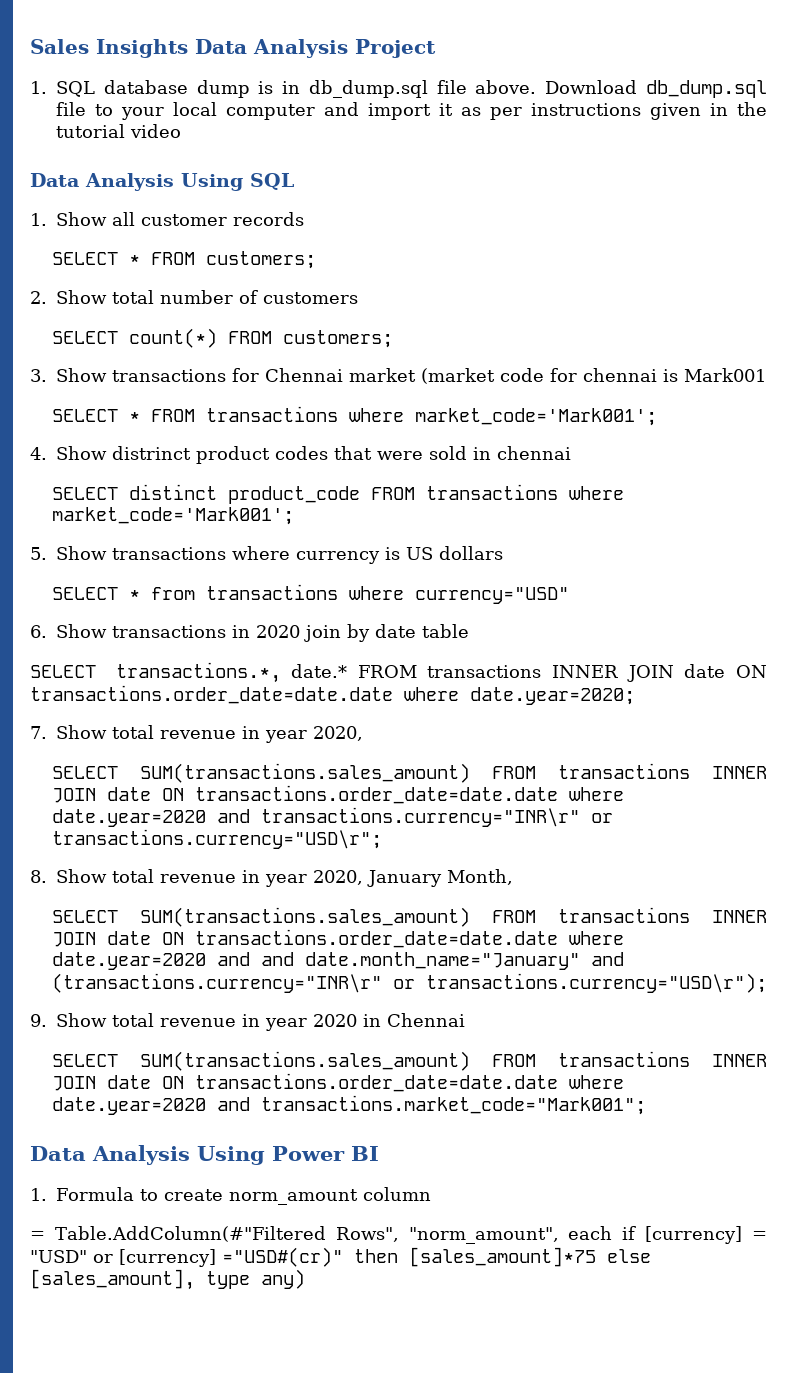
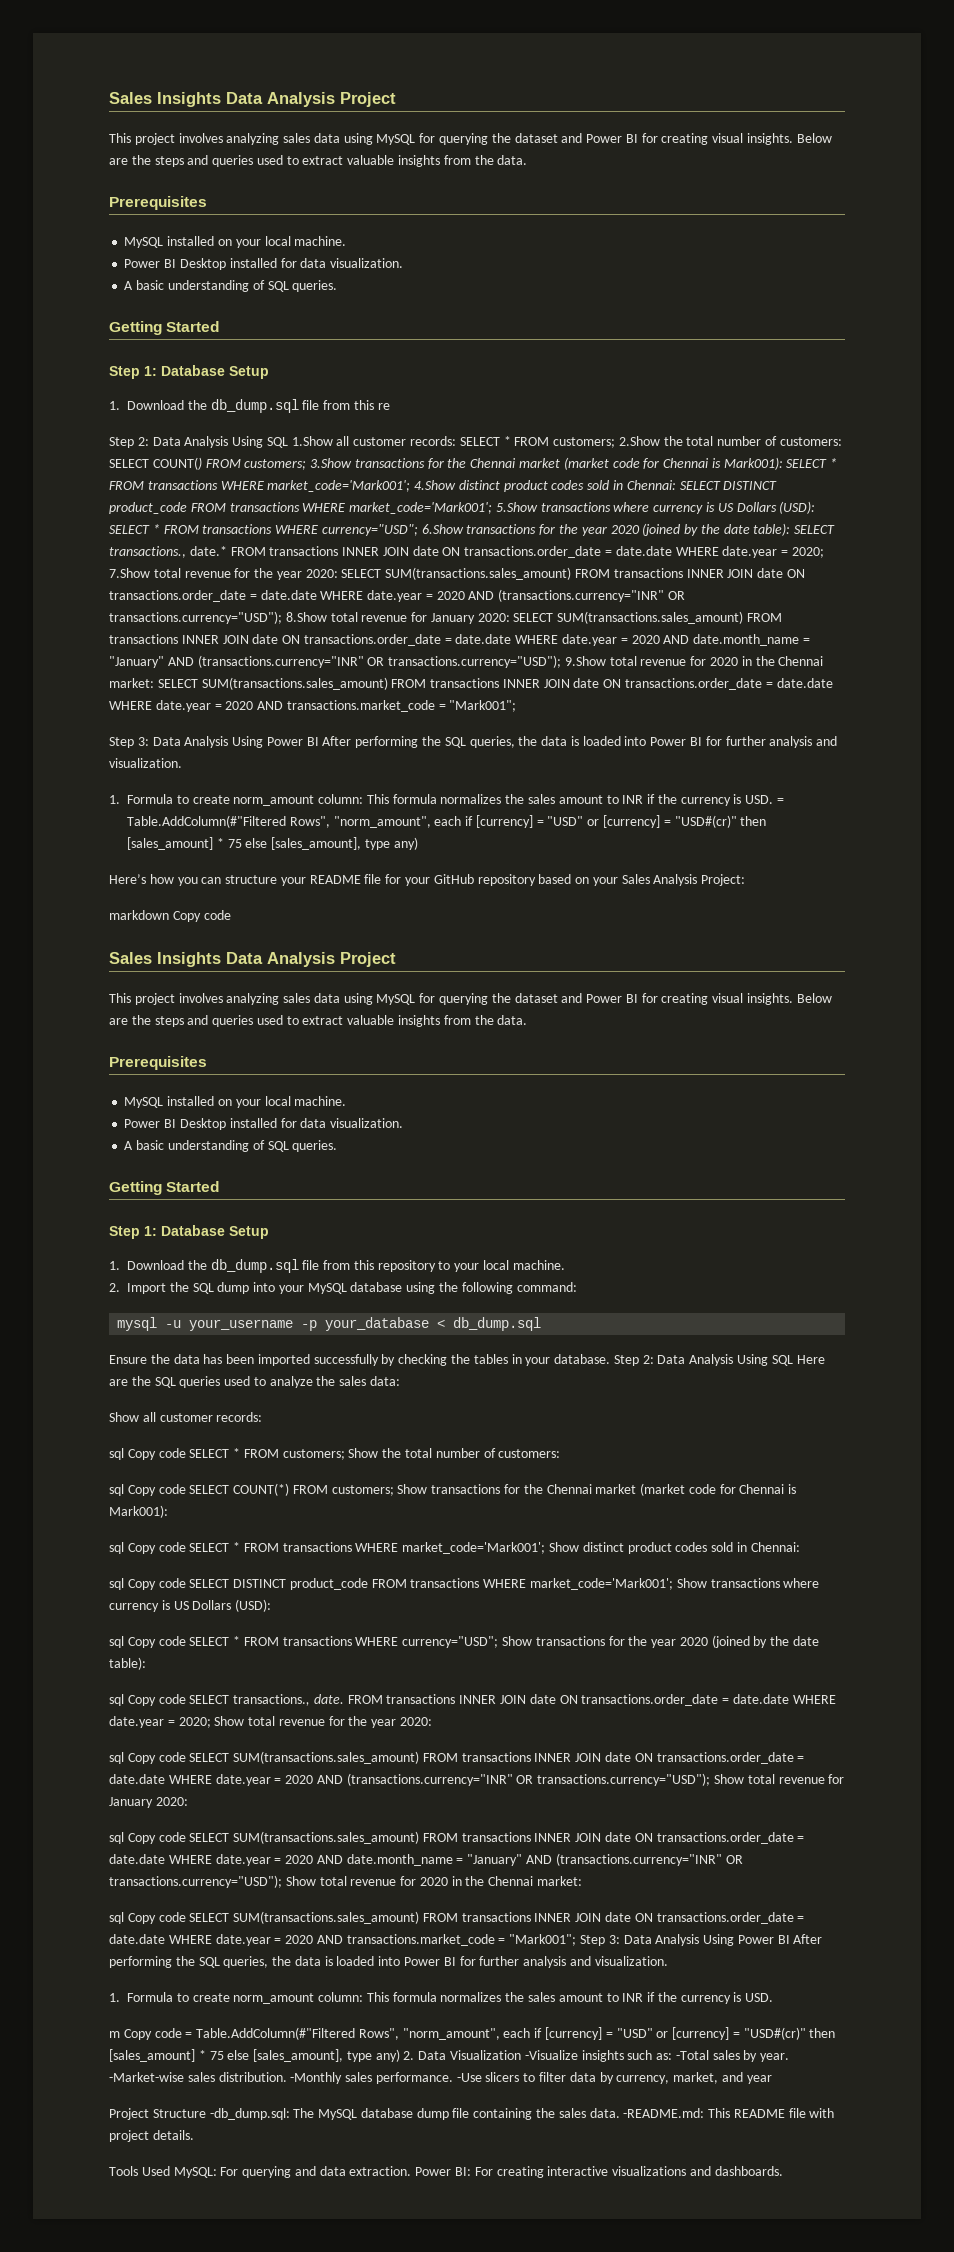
[30,39,436,58] [30,80,767,98] [56,102,767,120] [56,124,181,138] [30,173,294,191] [30,212,304,226] [51,251,316,269] [30,290,358,304] [51,328,393,348] [30,368,766,384] [51,406,657,426] [30,446,571,464] [51,484,624,504] [51,507,294,525] [30,546,503,564] [51,584,569,604] [30,624,469,642] [30,662,281,683] Sales Insights Data Analysis Project // 1. SQL database dump is in db_dump.sql file above. Download db_dump.sql file to your local computer and import it as per instructions given in the tutorial video // Data Analysis Using SQL // 1. Show all customer records // SELECT * FROM customers; // 2. Show total number of customers // SELECT count(*) FROM customers; // 3. Show transactions for Chennai market (market code for chennai is Mark001 // SELECT * FROM transactions where market_code='Mark001'; // 4. Show distrinct product codes that were sold in chennai // SELECT distinct product_code FROM transactions where market_code='Mark001'; // 5. Show transactions where currency is US dollars // SELECT * from transactions where currency="USD" // 6. Show transactions in 2020 join by date table // SELECT transactions.*, -> [109,92,396,107] [109,133,832,145] [109,155,528,167] [109,196,207,210] [124,236,347,248] [124,258,404,270] [124,280,338,292] [109,321,220,335] [109,365,269,379] [109,399,390,413] [109,436,842,448] [109,457,838,470] [109,480,778,492] [109,501,816,514] [109,523,836,536] [109,546,186,558] Sales Insights Data Analysis Project // This project involves analyzing sales data using MySQL for querying the dataset and Power BI for creating visual insights. Below are the steps and queries used to extract valuable insights from the data. // Prerequisites // MySQL installed on your local machine. // Power BI Desktop installed for data visualization. // A basic understanding of SQL queries. // Getting Started // Step 1: Database Setup // 1. Download the db_dump.sql file from this re // Step 2: Data Analysis Using SQL 1.Show all customer records: SELECT * FROM customers; 2.Show the total number of customers: SELECT COUNT() FROM customers; 3.Show transactions for the Chennai market (market code for Chennai is Mark001): SELECT * FROM transactions WHERE market_code='Mark001'; 4.Show distinct product codes sold in Chennai: SELECT DISTINCT product_code FROM transactions WHERE market_code='Mark001'; 5.Show transactions where currency is US Dollars (USD): SELECT * FROM transactions WHERE currency="USD"; 6.Show transactions for the year 2020 (joined by the date table): SELECT transactions.,
[30,685,635,705] [30,725,363,743] [51,763,767,783] [51,785,624,804] [51,807,613,827] [51,829,382,849] [30,869,513,887] [51,907,767,927] [51,929,624,948] [51,952,624,970] [51,973,767,993] [30,1013,465,1031] [51,1051,767,1071] [51,1073,624,1092] [51,1095,646,1115] [30,1145,379,1165] [30,1187,431,1205] transactions.order_date=date.date where date.year=2020; // 7. Show total revenue in year 2020, // SELECT SUM(transactions.sales_amount) FROM transactions INNER JOIN date ON transactions.order_date=date.date where date.year=2020 and transactions.currency="INR\r" or transactions.currency="USD\r"; // 8. Show total revenue in year 2020, January Month, // SELECT SUM(transactions.sales_amount) FROM transactions INNER JOIN date ON transactions.order_date=date.date where date.year=2020 and and date.month_name="January" and (transactions.currency="INR\r" or transactions.currency="USD\r"); // 9. Show total revenue in year 2020 in Chennai // SELECT SUM(transactions.sales_amount) FROM transactions INNER JOIN date ON transactions.order_date=date.date where date.year=2020 and transactions.market_code="Mark001"; // Data Analysis Using Power BI // 1. Formula to create norm_amount column // -> [464,546,824,558] [109,567,805,580] [109,589,686,602] [109,611,783,624] [109,634,810,646] [109,655,824,668] [109,677,833,690] [109,700,517,712] [109,736,838,748] [109,758,182,768] [109,794,774,806] transactions.order_date = date.date WHERE date.year = 2020; 7.Show total revenue for the year 2020: SELECT SUM(transactions.sales_amount) FROM transactions INNER JOIN date ON transactions.order_date = date.date WHERE date.year = 2020 AND (transactions.currency="INR" OR transactions.currency="USD"); 8.Show total revenue for January 2020: SELECT SUM(transactions.sales_amount) FROM transactions INNER JOIN date ON transactions.order_date = date.date WHERE date.year = 2020 AND date.month_name = "January" AND (transactions.currency="INR" OR transactions.currency="USD"); 9.Show total revenue for 2020 in the Chennai market: SELECT SUM(transactions.sales_amount) FROM transactions INNER JOIN date ON transactions.order_date = date.date WHERE date.year = 2020 AND transactions.market_code = "Mark001"; // Step 3: Data Analysis Using Power BI After performing the SQL queries, the data is loaded into Power BI for further analysis and visualization. // 1. Formula to create norm_amount column: This formula normalizes the sales amount to INR if the currency is USD.
[222,1247,651,1267] [30,1269,305,1290] ="USD#(cr)" then [sales_amount]*75 else [sales_amount], type any) -> [663,815,767,828] [127,837,418,850] [109,874,746,886] [109,910,231,922] [109,952,396,967] [109,993,832,1005] [109,1015,528,1027] [109,1056,207,1070] [124,1096,347,1108] [124,1118,404,1130] [124,1140,338,1152] [109,1181,220,1195] [109,1225,269,1239] [109,1259,565,1273] [109,1282,577,1294] [117,1317,542,1331] [109,1354,825,1366] [109,1376,401,1388] [109,1412,263,1422] [109,1448,561,1460] [109,1483,797,1496] [109,1505,168,1518] [109,1542,800,1554] [109,1578,820,1590] [109,1599,272,1612] [109,1635,820,1648] [109,1657,146,1670] [109,1694,836,1706] [109,1716,433,1728] [109,1751,805,1764] [109,1773,845,1786] [109,1797,188,1808] [109,1831,805,1844] [109,1853,743,1866] [109,1875,583,1888] [109,1911,805,1924] [109,1934,823,1946] [109,1956,668,1968] [109,1992,774,2004] [109,2027,836,2040] [109,2049,790,2062] [109,2072,772,2084] [109,2108,835,2120] [109,2130,194,2142] [109,2166,783,2178] = "USD#(cr)" then [sales_amount] * 75 else [sales_amount], type any) // Here’s how you can structure your README file for your GitHub repository based on your Sales Analysis Project: // markdown Copy code // Sales Insights Data Analysis Project // This project involves analyzing sales data using MySQL for querying the dataset and Power BI for creating visual insights. Below are the steps and queries used to extract valuable insights from the data. // Prerequisites // MySQL installed on your local machine. // Power BI Desktop installed for data visualization. // A basic understanding of SQL queries. // Getting Started // Step 1: Database Setup // 1. Download the db_dump.sql file from this repository to your local machine. // 2. Import the SQL dump into your MySQL database using the following command: // mysql -u your_username -p your_database < db_dump.sql // Ensure the data has been imported successfully by checking the tables in your database. Step 2: Data Analysis Using SQL Here are the SQL queries used to analyze the sales data: // Show all customer records: // sql Copy code SELECT * FROM customers; Show the total number of customers: // sql Copy code SELECT COUNT(*) FROM customers; Show transactions for the Chennai market (market code for Chennai is Mark001): // sql Copy code SELECT * FROM transactions WHERE market_code='Mark001'; Show distinct product codes sold in Chennai: // sql Copy code SELECT DISTINCT product_code FROM transactions WHERE market_code='Mark001'; Show transactions where currency is US Dollars (USD): // sql Copy code SELECT * FROM transactions WHERE currency="USD"; Show transactions for the year 2020 (joined by the date table): // sql Copy code SELECT transactions., date. FROM transactions INNER JOIN date ON transactions.order_date = date.date WHERE date.year = 2020; Show total revenue for the year 2020: // sql Copy code SELECT SUM(transactions.sales_amount) FROM transactions INNER JOIN date ON transactions.order_date = date.date WHERE date.year = 2020 AND (transactions.currency="INR" OR transactions.currency="USD"); Show total revenue for January 2020: // sql Copy code SELECT SUM(transactions.sales_amount) FROM transactions INNER JOIN date ON transactions.order_date = date.date WHERE date.year = 2020 AND date.month_name = "January" AND (transactions.currency="INR" OR transactions.currency="USD"); Show total revenue for 2020 in the Chennai market: // sql Copy code SELECT SUM(transactions.sales_amount) FROM transactions INNER JOIN date ON transactions.order_date = date.date WHERE date.year = 2020 AND transactions.market_code = "Mark001"; Step 3: Data Analysis Using Power BI After performing the SQL queries, the data is loaded into Power BI for further analysis and visualization. // 1. Formula to create norm_amount column: This formula normalizes the sales amount to INR if the currency is USD. // m Copy code = Table.AddColumn(#"Filtered Rows", "norm_amount", each if [currency] = "USD" or [currency] = "USD#(cr)" then [sales_amount] * 75 else [sales_amount], type any) 2. Data Visualization -Visualize insights such as: -Total sales by year. -Market-wise sales distribution. -Monthly sales performance. -Use slicers to filter data by currency, market, and year // Project Structure -db_dump.sql: The MySQL database dump file containing the sales data. -README.md: This README file with project details. // Tools Used MySQL: For querying and data extraction. Power BI: For creating interactive visualizations and dashboards.

